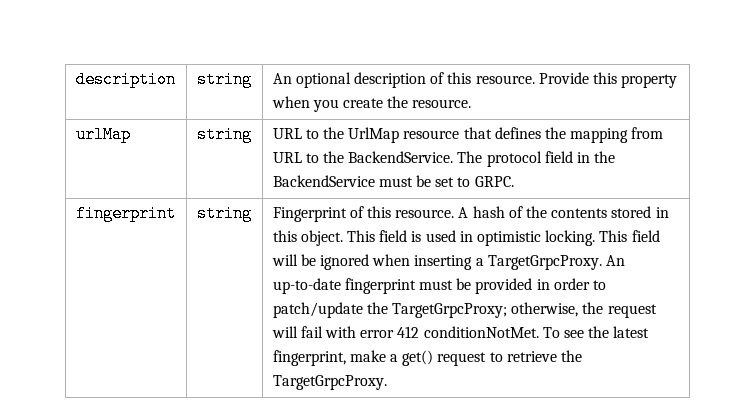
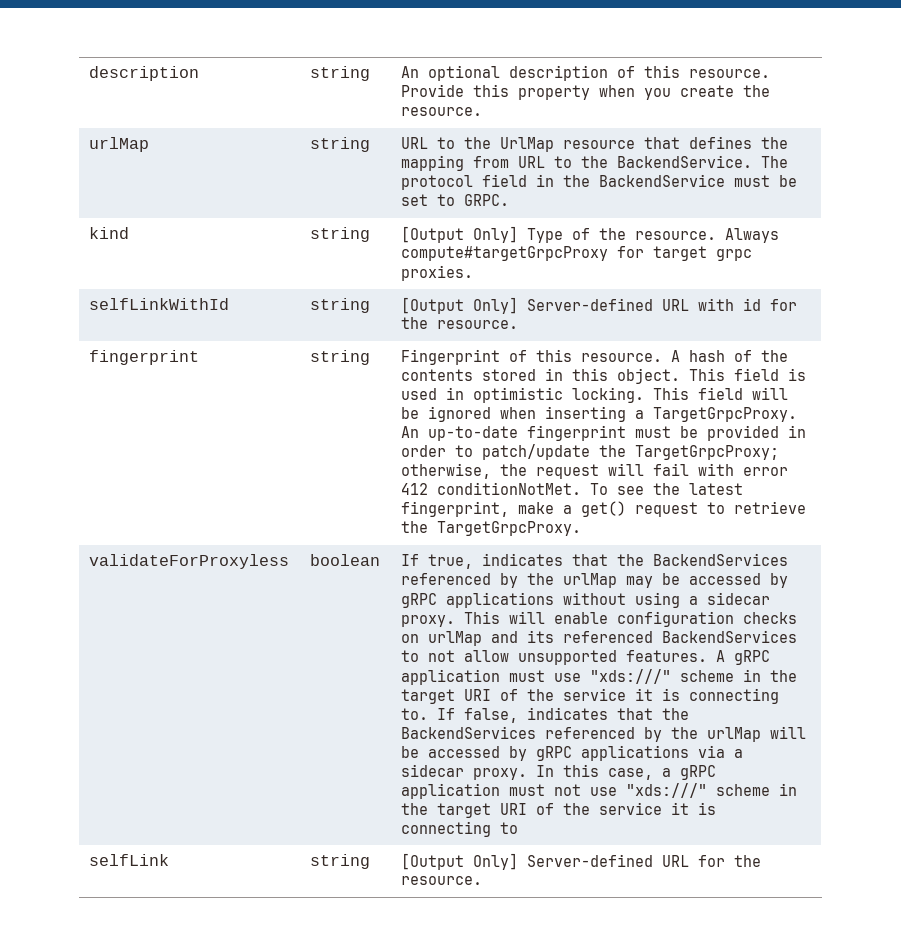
(514, 181) none -> [89,227,130,239] [310,227,371,242] [401,226,780,243] [401,246,753,261] [401,265,474,281] [89,298,230,310] [310,298,371,313] [401,297,798,314] [401,317,519,329] // kind | string | [Output Only] Type of the resource. Always compute#targetGrpcProxy for target grpc proxies. // selfLinkWithId | string | [Output Only] Server-defined URL with id for the resource.
(387, 382) none -> [89,554,290,569] [310,554,381,566] [401,553,789,569] [401,573,789,588] [401,592,771,608] [401,611,798,627] [401,630,798,646] [401,650,771,665] [401,669,798,685] [401,688,780,704] [401,707,690,723] [401,726,807,742] [401,745,744,761] [401,764,717,780] [401,783,798,799] [401,802,717,818] [401,821,519,837] [89,854,170,866] [310,854,371,869] [401,853,762,870] [401,876,483,885] // validateForProxyless | boolean | If true, indicates that the BackendServices referenced by the urlMap may be accessed by gRPC applications without using a sidecar proxy. This will enable configuration checks on urlMap and its referenced BackendServices to not allow unsupported features. A gRPC application must use "xds:///" scheme in the target URI of the service it is connecting to. If false, indicates that the BackendServices referenced by the urlMap will be accessed by gRPC applications via a sidecar proxy. In this case, a gRPC application must not use "xds:///" scheme in the target URI of the service it is connecting to // selfLink | string | [Output Only] Server-defined URL for the resource.

